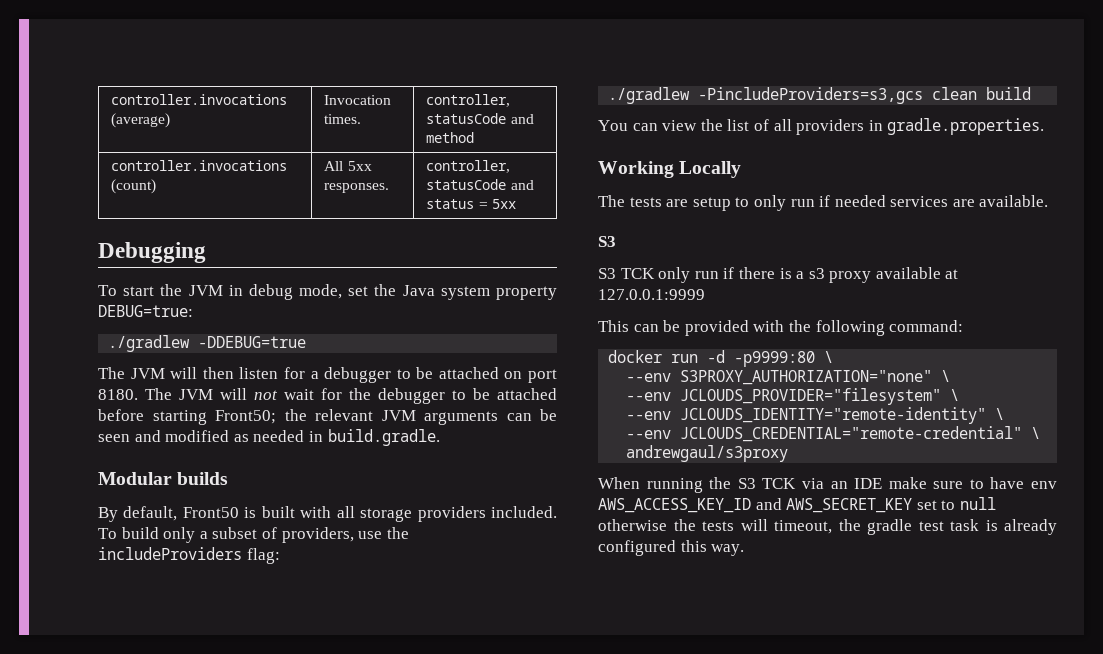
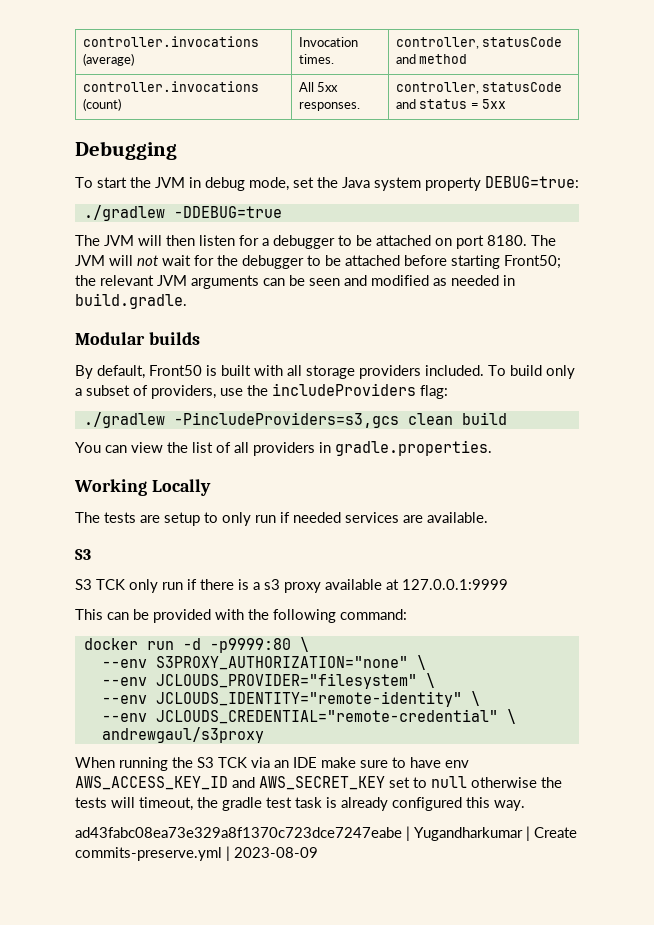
(745, 550) none -> [75,826,577,841] [75,846,318,861] // ad43fabc08ea73e329a8f1370c723dce7247eabe | Yugandharkumar | Create commits-preserve.yml | 2023-08-09

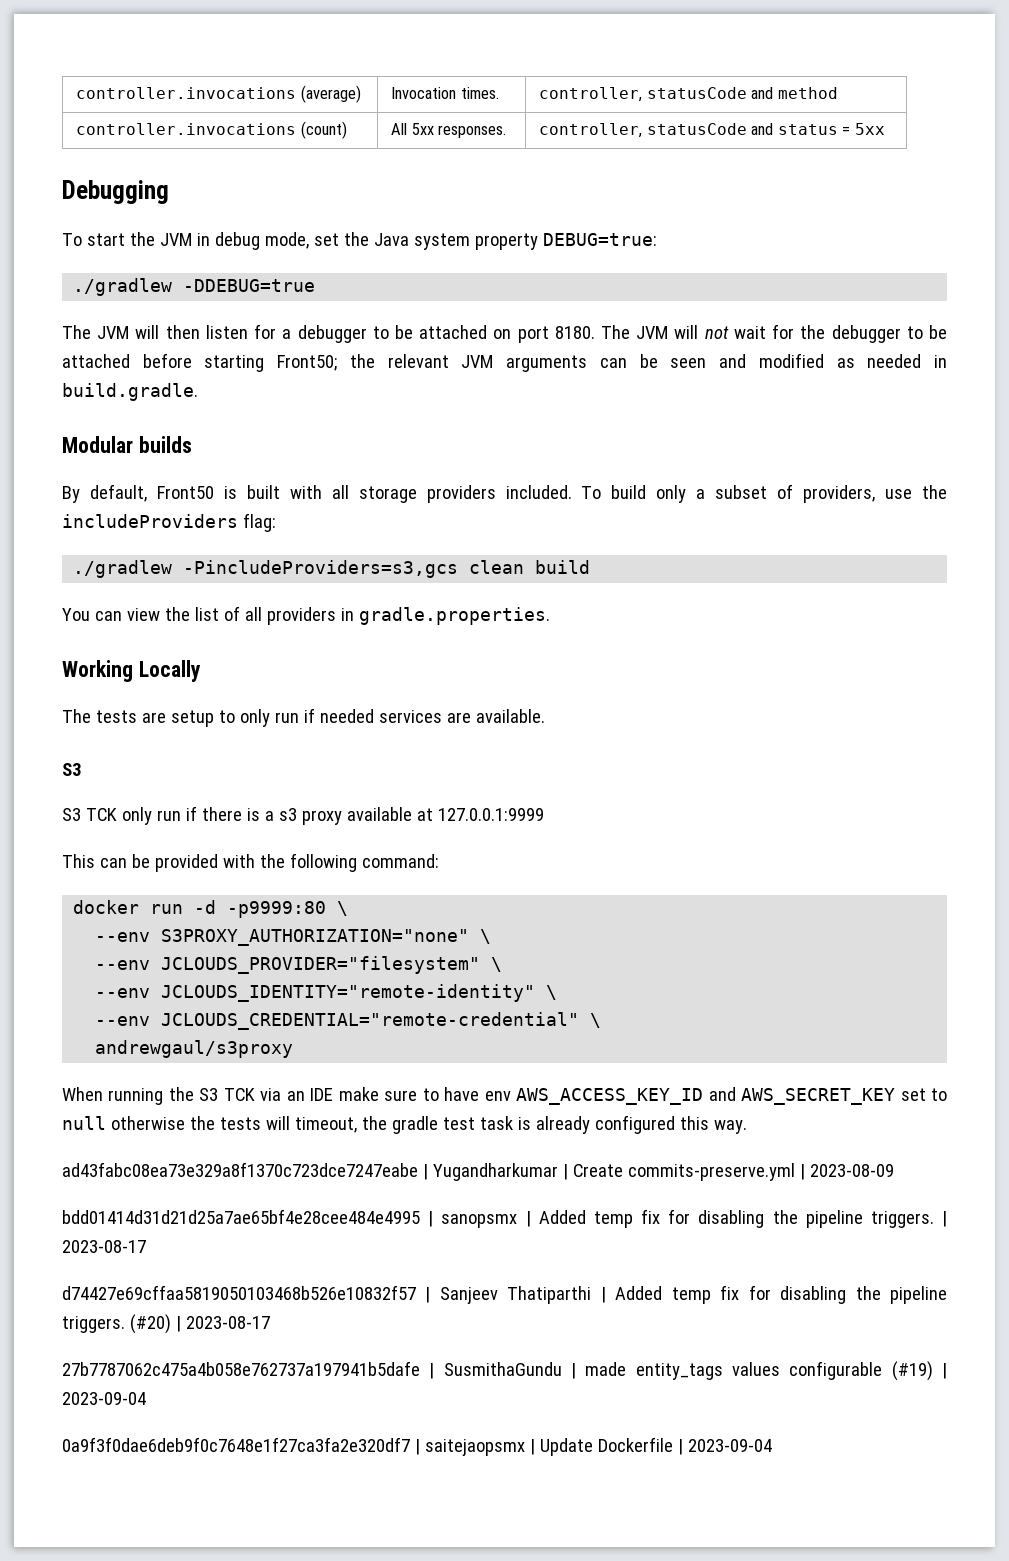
(318, 852) none -> [62,1209,947,1228] [62,1240,146,1253] [62,1285,948,1304] [62,1314,270,1334] [62,1361,948,1381] [62,1392,146,1405] [62,1437,772,1456] // bdd01414d31d21d25a7ae65bf4e28cee484e4995 | sanopsmx | Added temp fix for disabling the pipeline triggers. | 2023-08-17 // d74427e69cffaa5819050103468b526e10832f57 | Sanjeev Thatiparthi | Added temp fix for disabling the pipeline triggers. (#20) | 2023-08-17 // 27b7787062c475a4b058e762737a197941b5dafe | SusmithaGundu | made entity_tags values configurable (#19) | 2023-09-04 // 0a9f3f0dae6deb9f0c7648e1f27ca3fa2e320df7 | saitejaopsmx | Update Dockerfile | 2023-09-04

